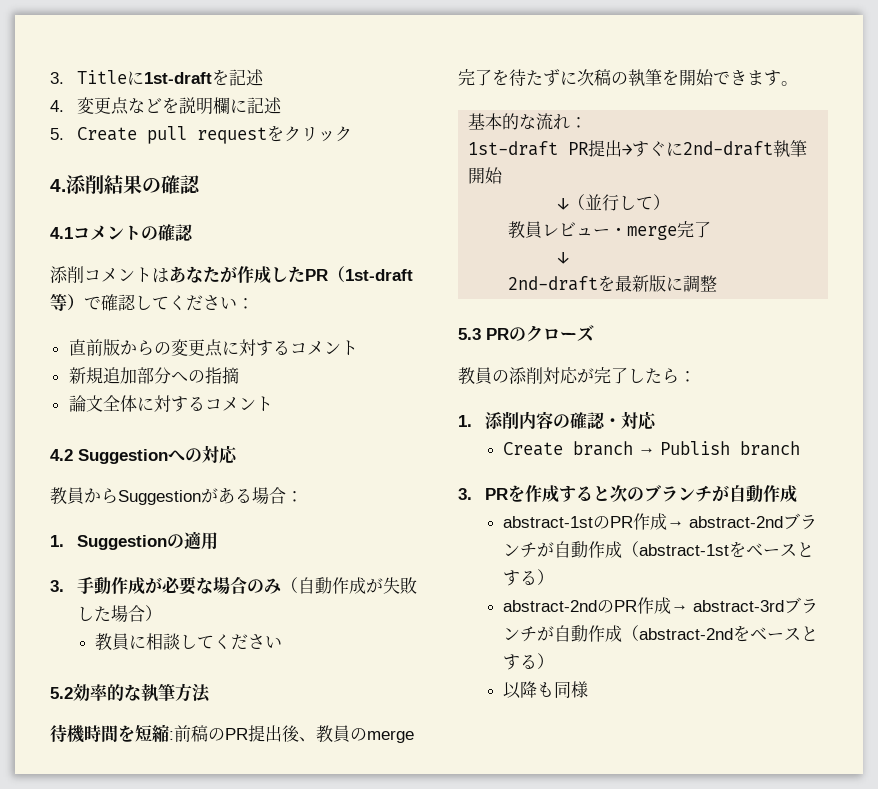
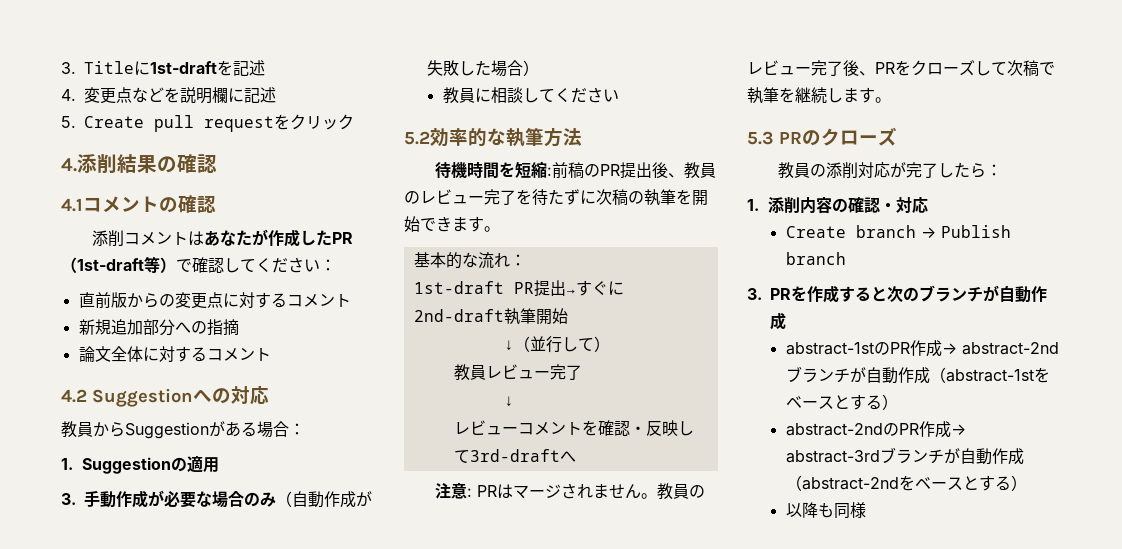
[367,730,414,743] merge -> [420,189,484,204] レビュー
[610,225,678,240] ・merge -> (550, 374) none
[508,275,718,292] 2nd-draftを最新版に調整 -> [453,420,694,436] [453,449,576,463] [434,483,705,500] [747,60,1055,76] [747,87,891,104] レビューコメントを確認・反映して3rd-draftへ // 注意: PRはマージされません。教員のレビュー完了後、PRをクローズして次稿で執筆を継続します。

